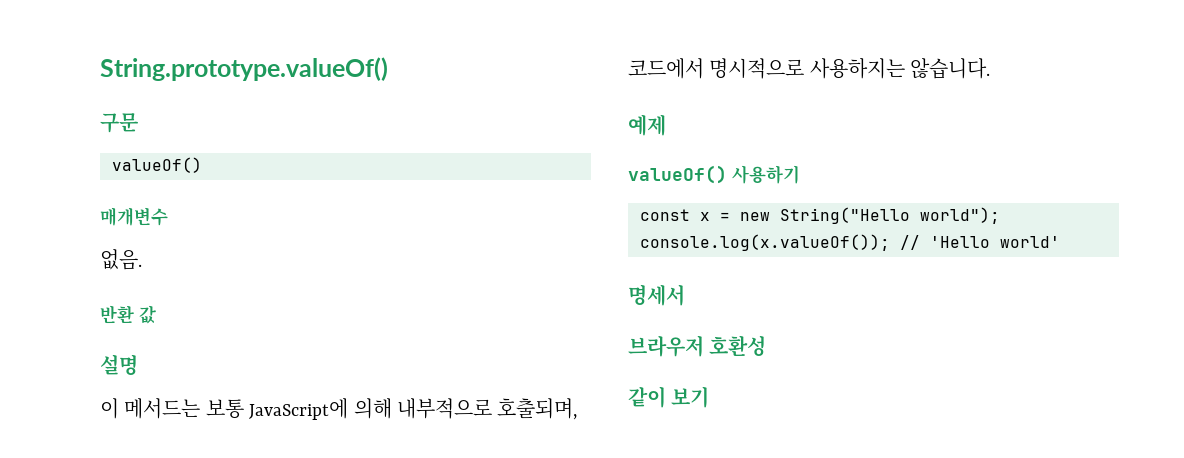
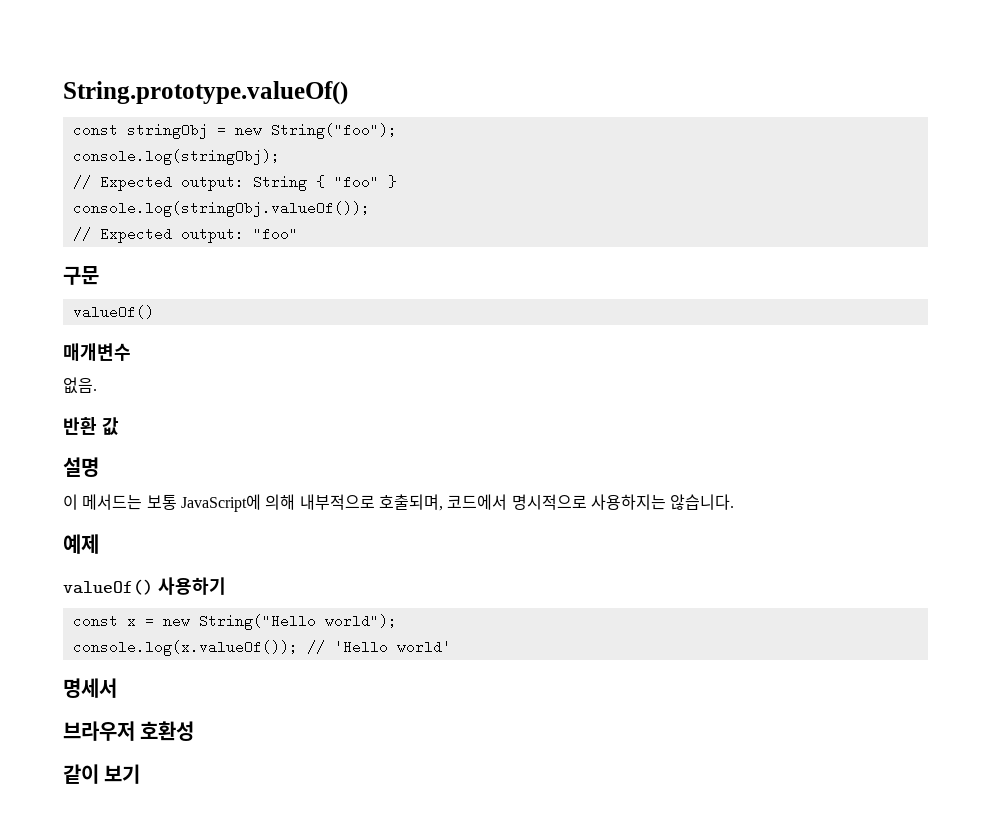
(388, 69) none -> [72,123,397,139] [72,149,280,165] [72,175,397,191] [72,201,370,217] [72,227,298,243] // const stringObj = new String("foo"); // console.log(stringObj); // // Expected output: String { "foo" } // console.log(stringObj.valueOf()); // // Expected output: "foo"

